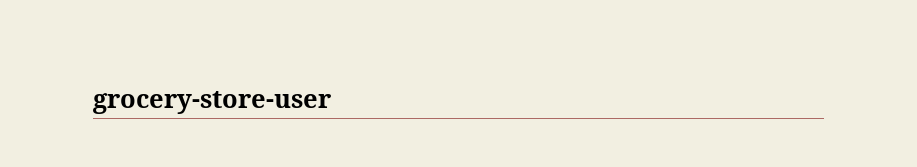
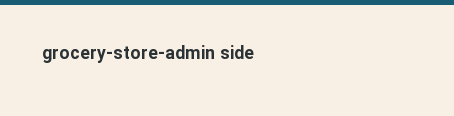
[93,91,331,114] grocery-store-user -> [42,45,254,63] grocery-store-admin side

